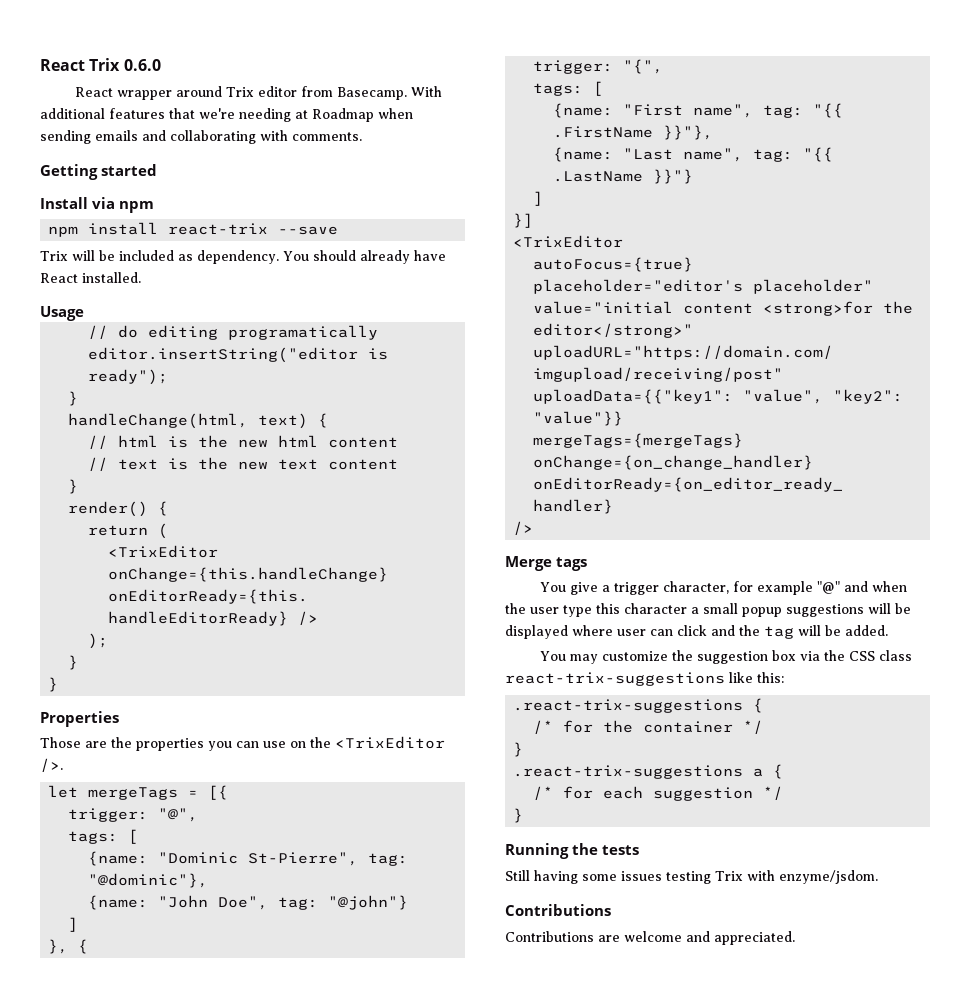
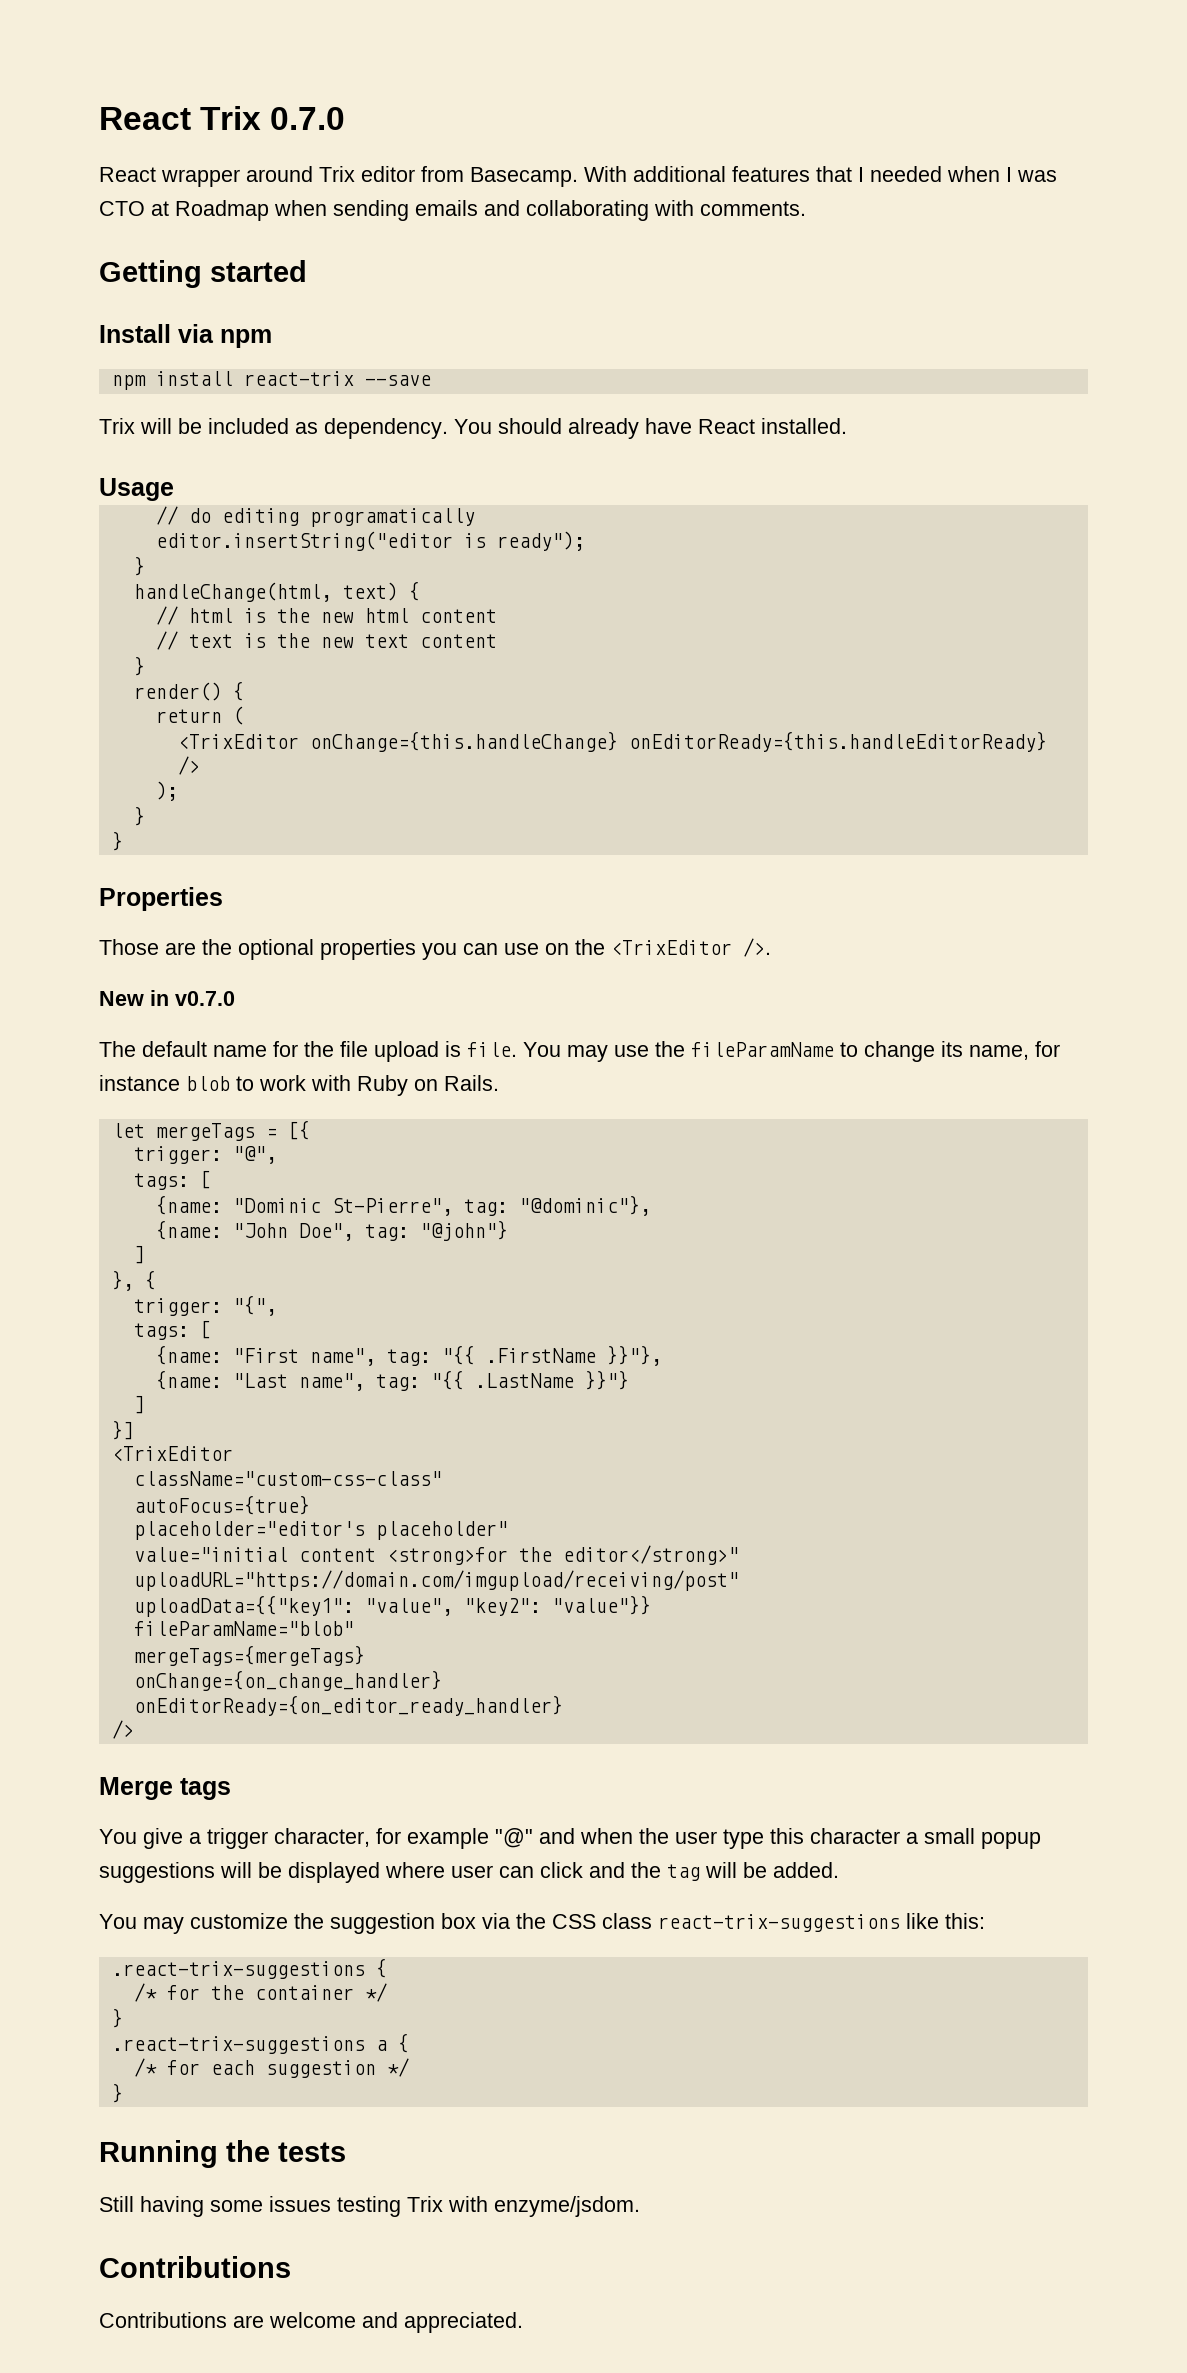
[123,59,161,71] 0.6.0 -> [270,107,346,130] 0.7.0
[199,108,291,122] we're needing -> [858,166,1057,182] [99,201,145,216] I needed when I was CTO
(132, 742) none -> [238,939,314,960] optional
(63, 765) none -> [99,990,235,1006] [99,1041,1060,1062] [99,1075,499,1096] // New in v0.7.0 // The default name for the file upload is file. You may use the fileParamName to change its name, for instance blob to work with Ruby on Rails.
(624, 241) none -> [133,1471,442,1486] // className="custom-css-class"
(624, 418) none -> [133,1621,354,1636] // fileParamName="blob"

